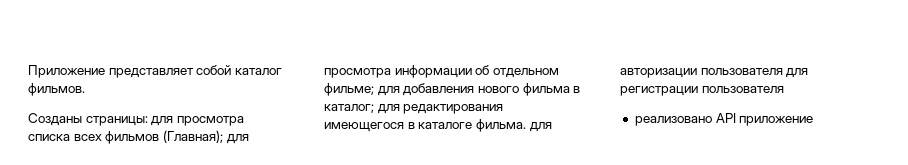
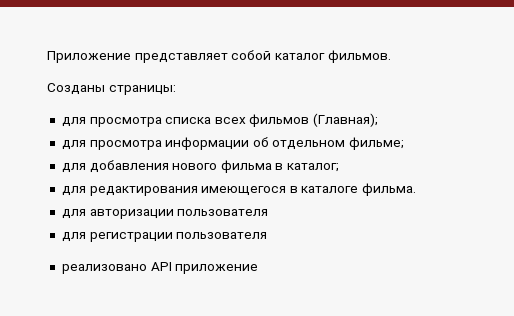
(148, 121) none -> (176, 90) //
(223, 136) none -> (379, 120) //
(374, 89) none -> (405, 143) //
(374, 108) none -> (340, 167) //
(526, 125) none -> (417, 189) //
(783, 71) none -> (269, 212) //

